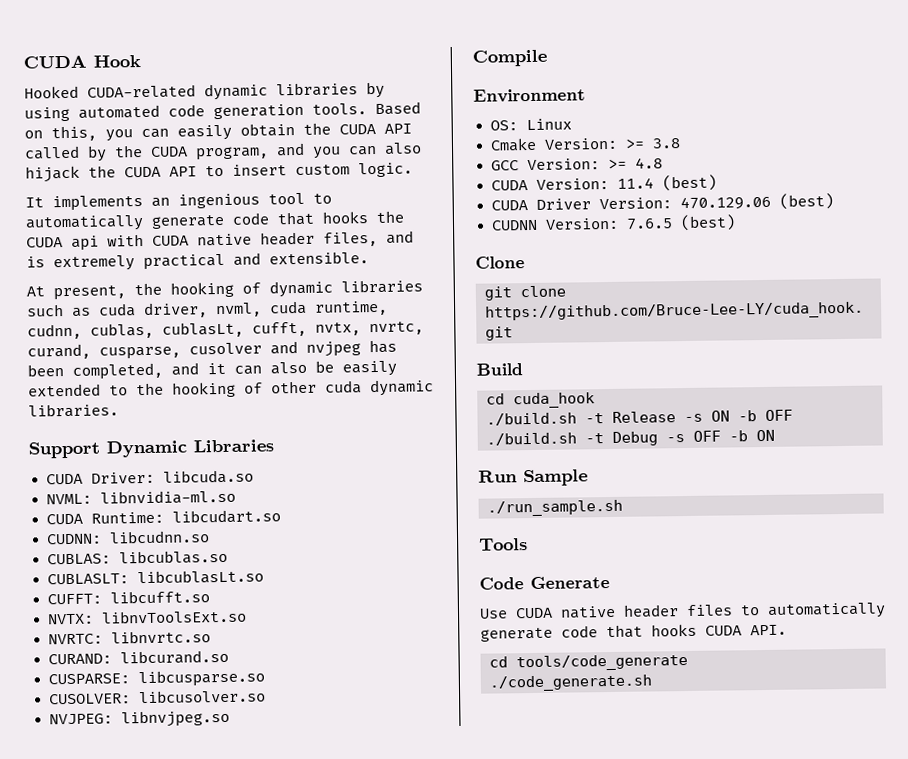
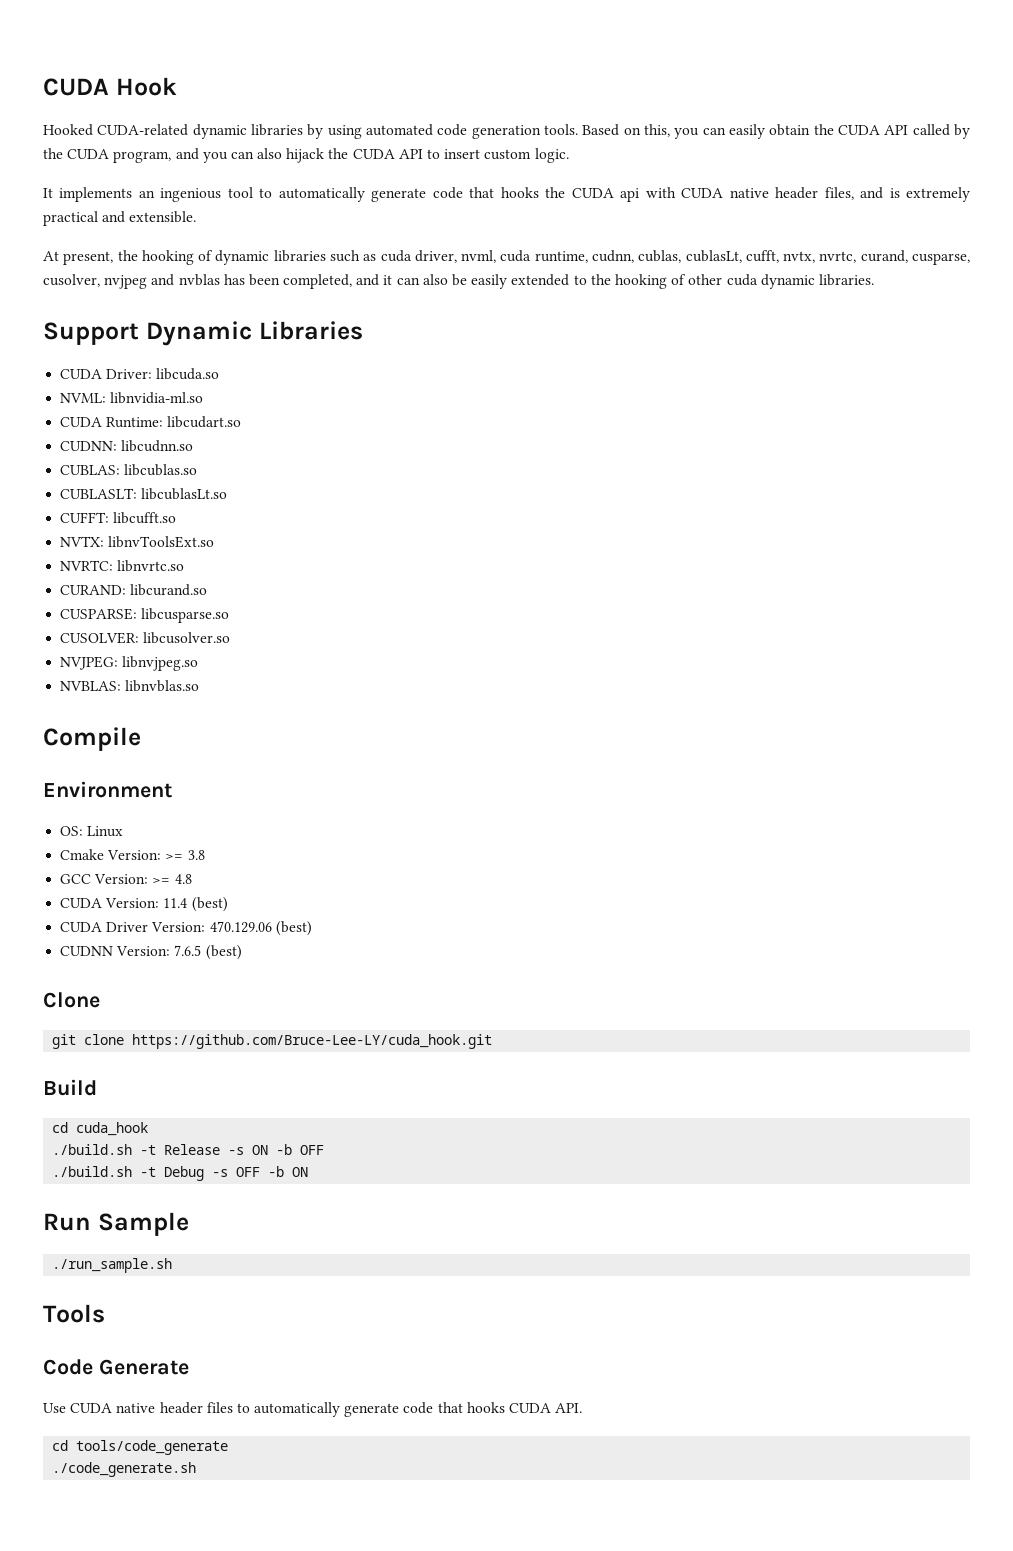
[189,341,361,357] cusolver and nvjpeg -> [43,274,220,289] cusolver, nvjpeg and nvblas
(230, 718) none -> [60,680,200,692] // NVBLAS: libnvblas.so

